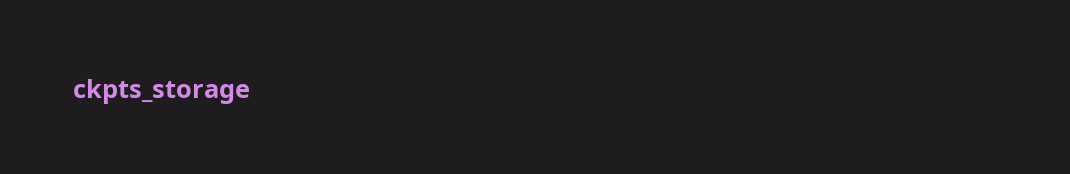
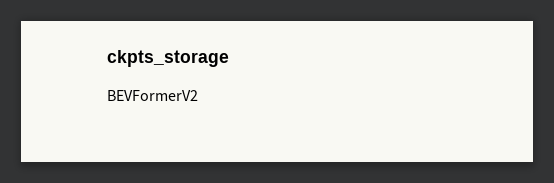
(250, 91) none -> [107,90,198,101] // BEVFormerV2

